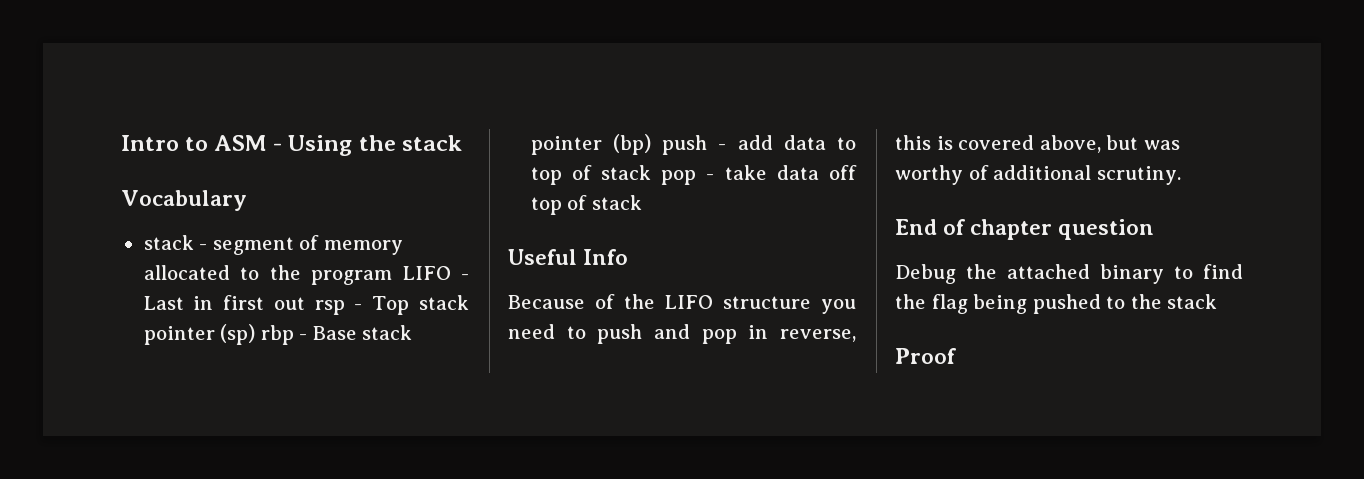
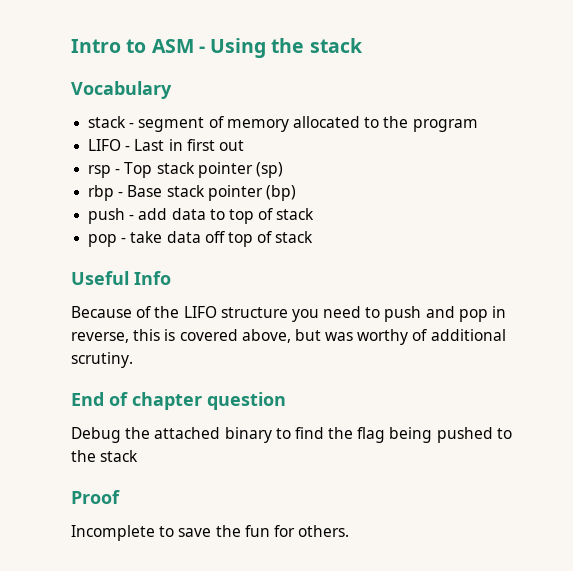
(393, 277) none -> (478, 125) //
(305, 303) none -> (244, 145) //
(256, 334) none -> (283, 170) //
(651, 144) none -> (296, 193) //
(651, 172) none -> (315, 214) //
(956, 356) none -> [71,525,350,541] // Incomplete to save the fun for others.

